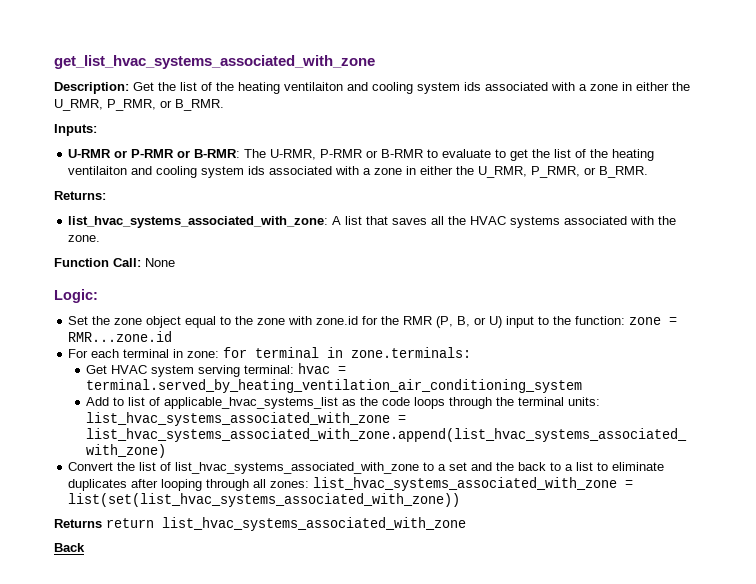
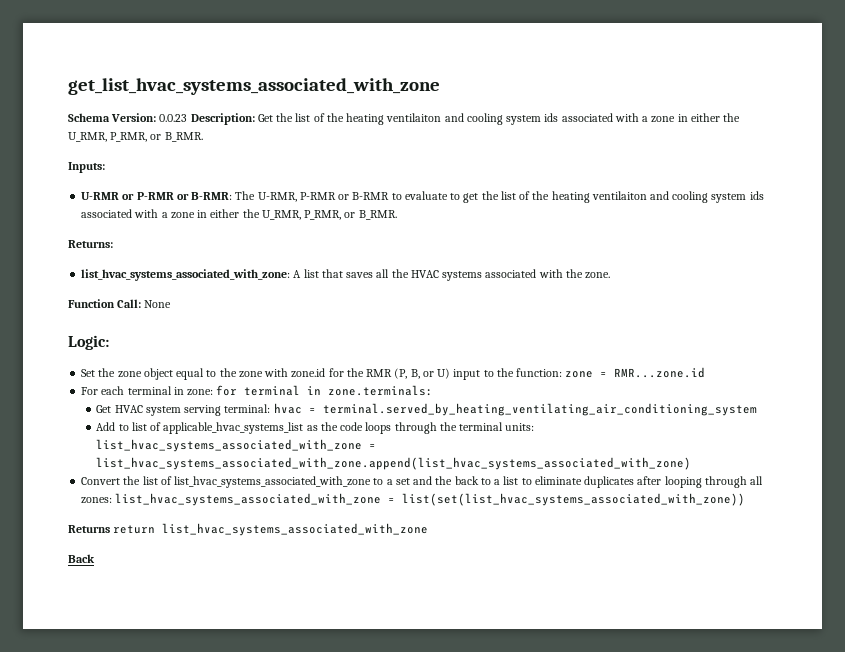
(375, 62) none -> [68,113,188,122] Schema Version: 0.0.23
[86,379,583,393] terminal.served_by_heating_ventilation_air_conditioning_system -> [322,403,757,416] terminal.served_by_heating_ventilating_air_conditioning_system

